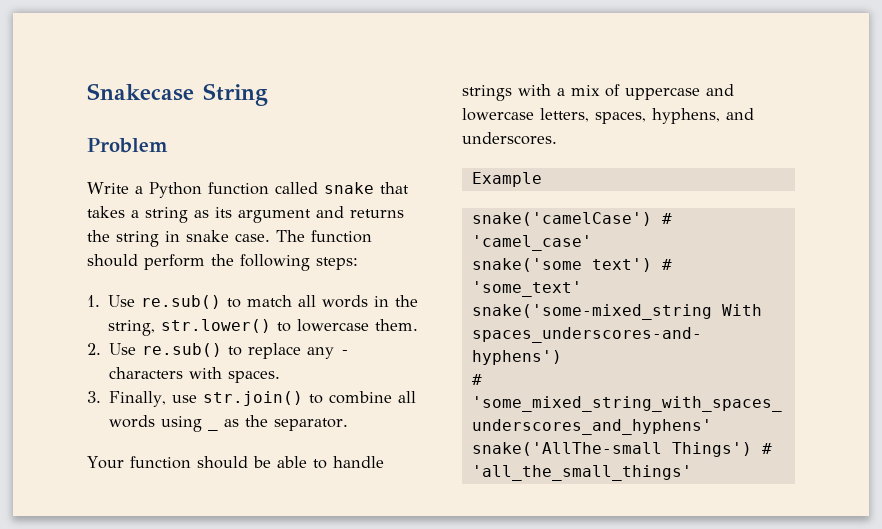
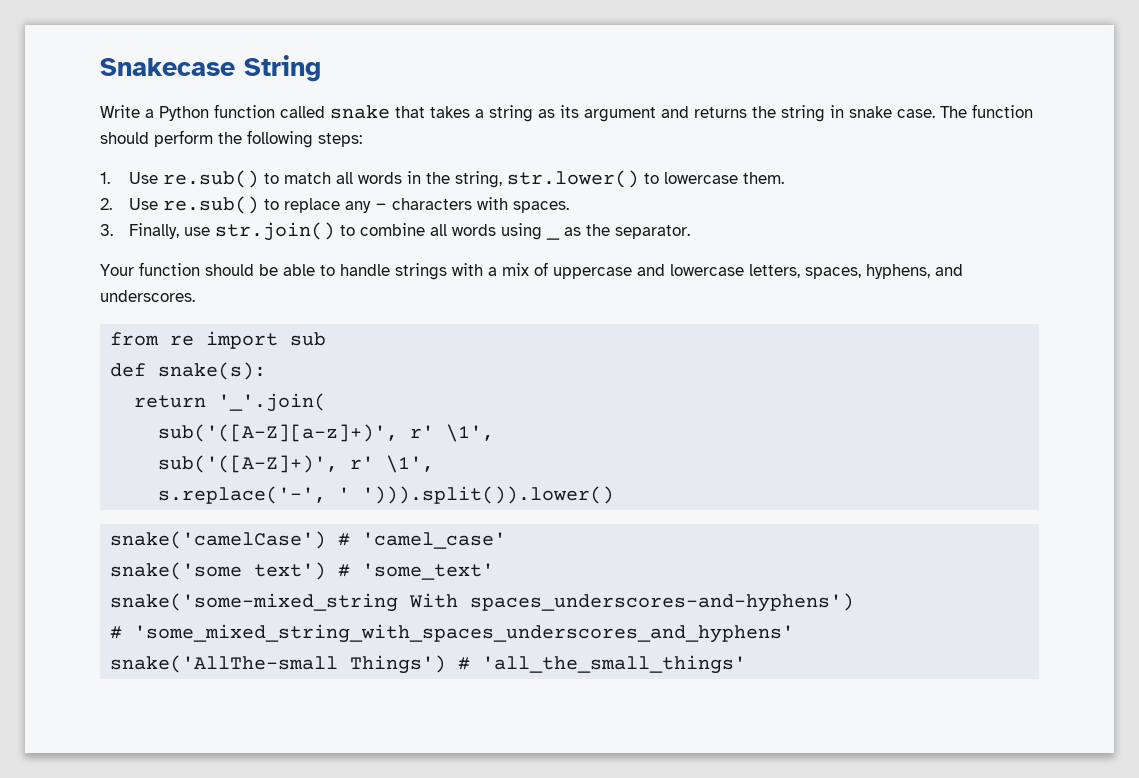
[87,138,168,153] // Problem -> (321, 68) none
[471,172,542,187] Example -> [110,331,327,349] [110,362,267,380] [134,393,327,412] [158,424,495,442] [158,455,435,473] [158,486,615,504] from re import sub // def snake(s): // return '_'.join( // sub('([A-Z][a-z]+)', r' \1', // sub('([A-Z]+)', r' \1', // s.replace('-', ' '))).split()).lower()

